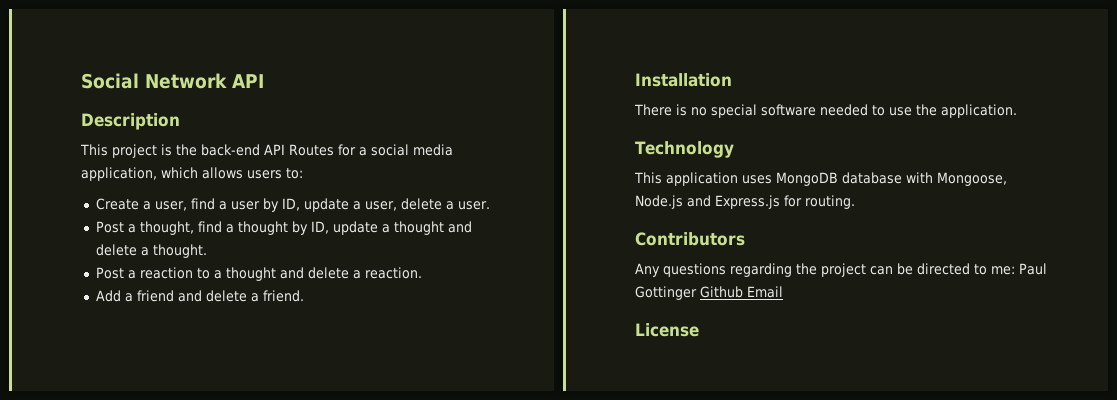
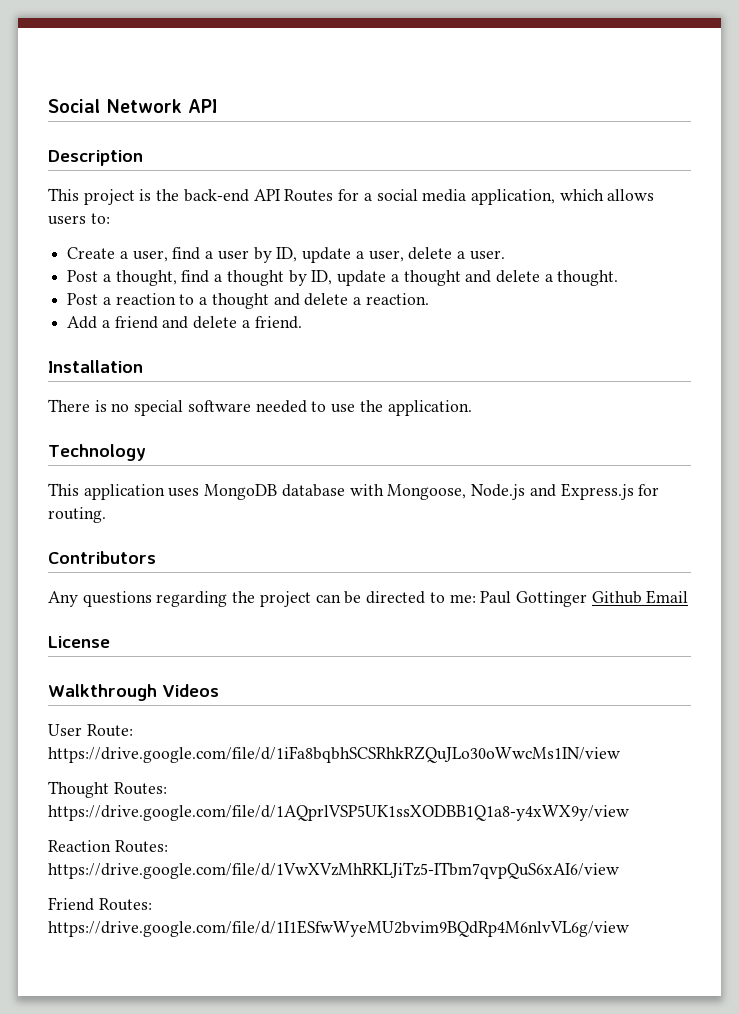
(699, 330) none -> [48,684,219,701] [48,724,133,737] [48,746,620,763] [48,781,167,798] [48,805,629,821] [48,840,168,853] [48,862,619,879] [48,897,152,911] [48,920,629,937] // Walkthrough Videos // User Route: https://drive.google.com/file/d/1iFa8bqbhSCSRhkRZQuJLo30oWwcMs1IN/view // Thought Routes: https://drive.google.com/file/d/1AQprlVSP5UK1ssXODBB1Q1a8-y4xWX9y/view // Reaction Routes: https://drive.google.com/file/d/1VwXVzMhRKLJiTz5-ITbm7qvpQuS6xAI6/view // Friend Routes: https://drive.google.com/file/d/1I1ESfwWyeMU2bvim9BQdRp4M6nlvVL6g/view

